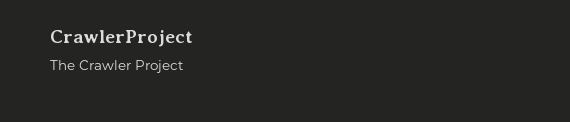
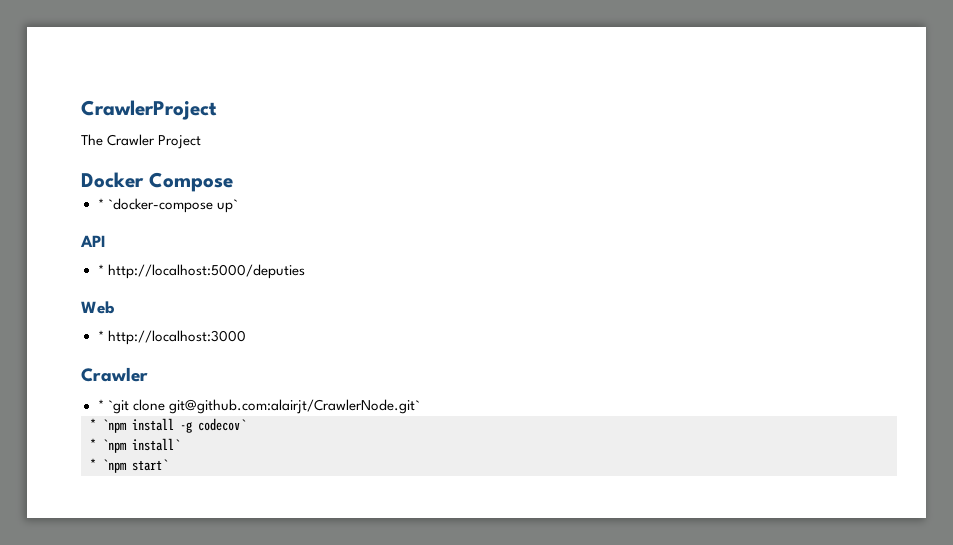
(184, 66) none -> [81,172,233,192] [97,198,238,213] [80,235,106,247] [97,264,305,279] [81,301,114,314] [97,330,246,345] [81,367,148,382] [97,399,420,414] [90,418,246,433] [90,438,180,453] [90,458,168,473] // Docker Compose // * `docker-compose up` // API // * http://localhost:5000/deputies // Web // * http://localhost:3000 // Crawler // * `git clone git@github.com:alairjt/CrawlerNode.git` // * `npm install -g codecov` // * `npm install` // * `npm start`

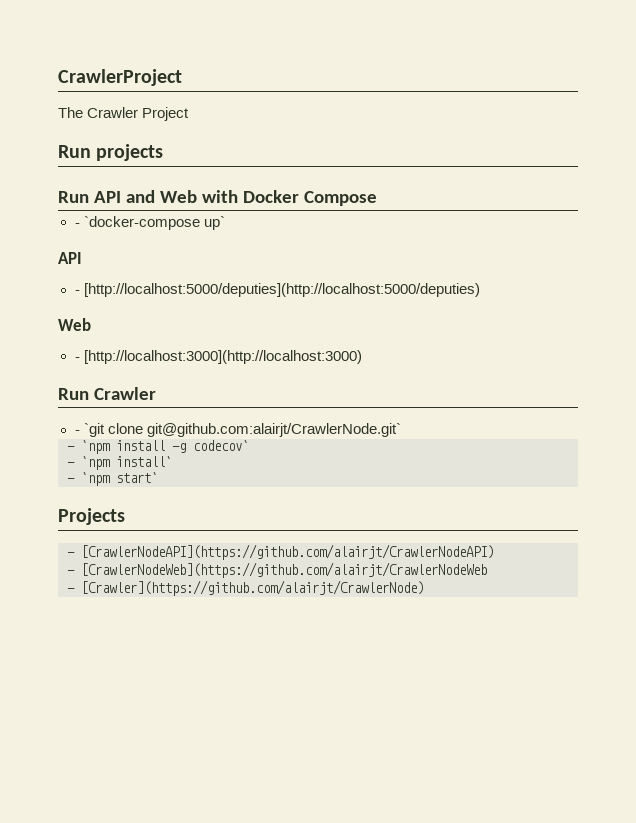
(202, 142) none -> [58,144,164,161] [58,190,238,203] Run projects // Run API and Web with
[97,198,104,209] * -> [74,223,80,227] -
[97,264,305,279] * http://localhost:5000/deputies -> [74,283,480,297] - [http://localhost:5000/deputies](http://localhost:5000/deputies)
[97,330,246,345] * http://localhost:3000 // -> [74,350,362,364] [58,388,89,400] - [http://localhost:3000](http://localhost:3000) // Run
[97,399,104,410] * -> [74,430,80,434] -
[90,418,96,430] * -> [67,446,75,451] -
[90,438,96,450] * -> [67,462,75,467] -
[90,458,96,470] * -> [67,478,75,483] -
(168, 465) none -> [58,508,125,525] [67,544,494,560] [67,562,487,578] [67,580,424,596] // Projects // - [CrawlerNodeAPI](https://github.com/alairjt/CrawlerNodeAPI) // - [CrawlerNodeWeb](https://github.com/alairjt/CrawlerNodeWeb // - [Crawler](https://github.com/alairjt/CrawlerNode)

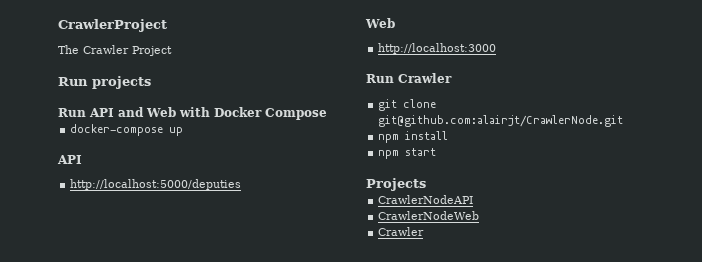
[74,216,225,230] - `docker-compose up` -> [70,124,184,136] docker-compose up
[74,283,480,297] - [http://localhost:5000/deputies](http://localhost:5000/deputies) -> [70,179,242,190] http://localhost:5000/deputies
[74,350,362,364] - [http://localhost:3000](http://localhost:3000) -> [378,43,497,54] http://localhost:3000
[74,423,401,437] [67,440,249,454] [67,456,172,470] [67,472,158,486] [58,508,125,525] [67,544,494,560] [67,562,487,578] [67,580,424,596] - `git clone git@github.com:alairjt/CrawlerNode.git` // - `npm install -g codecov` // - `npm install` // - `npm start` // Projects // - [CrawlerNodeAPI](https://github.com/alairjt/CrawlerNodeAPI) // - [CrawlerNodeWeb](https://github.com/alairjt/CrawlerNodeWeb // - [Crawler](https://github.com/alairjt/CrawlerNode) -> [378,99,437,111] [378,115,624,127] [378,131,449,143] [378,148,437,159] [366,178,426,191] [378,195,474,204] [378,211,480,220] [378,227,425,236] git clone git@github.com:alairjt/CrawlerNode.git // npm install // npm start // Projects // CrawlerNodeAPI // CrawlerNodeWeb // Crawler

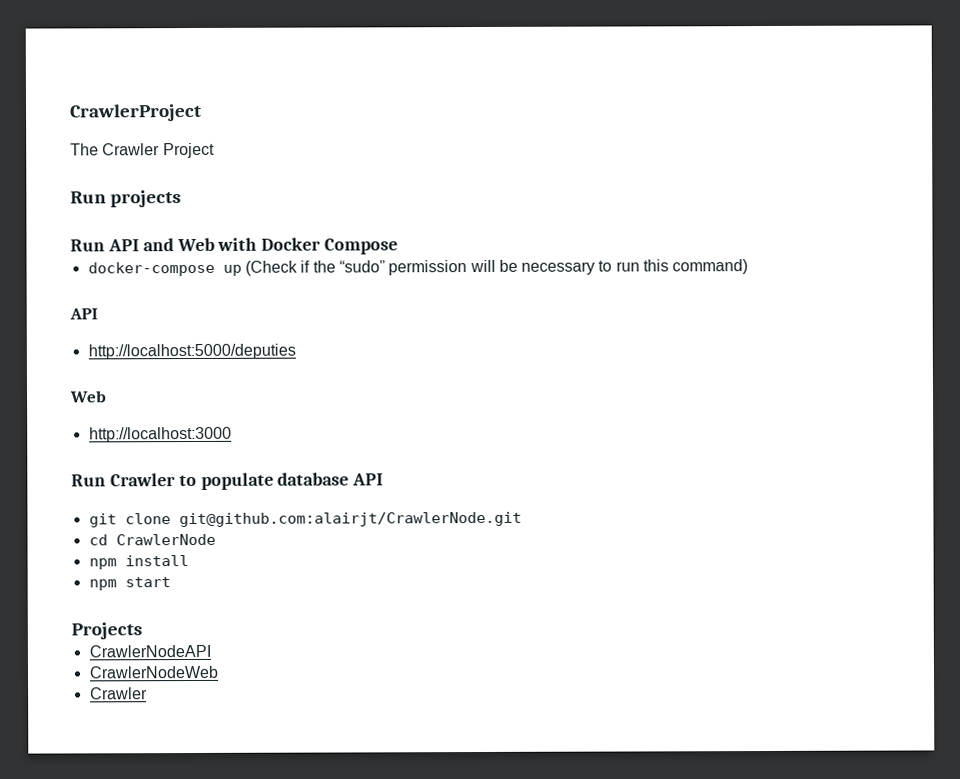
(184, 131) none -> [244,259,749,276] (Check if the “sudo” permission will be necessary to run this command)
(452, 78) none -> [178,472,384,490] to populate database API
(624, 121) none -> [88,533,216,546] // cd CrawlerNode

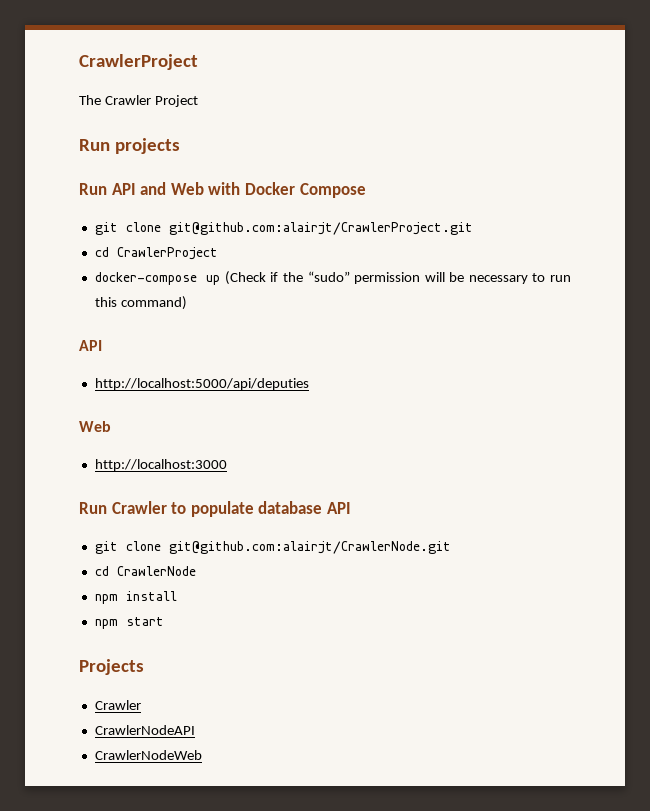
(399, 246) none -> [94,222,473,235] [94,247,218,260] // git clone git@github.com:alairjt/CrawlerProject.git // cd CrawlerProject
[87,343,296,360] http://localhost:5000/deputies -> [94,378,309,390] http://localhost:5000/api/deputies
(142, 631) none -> [94,700,141,710] // Crawler
[89,687,148,700] // Crawler -> (202, 755) none

